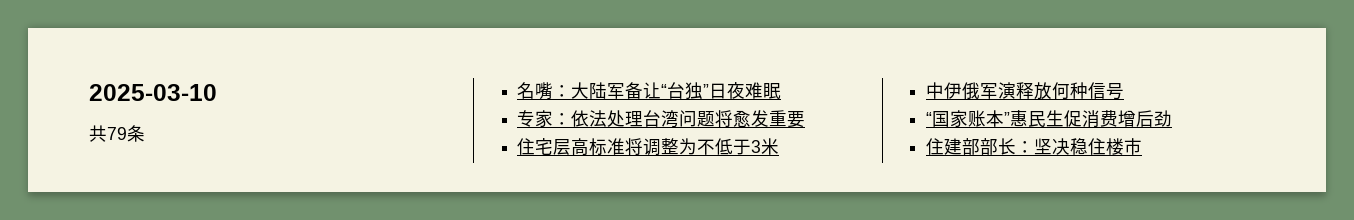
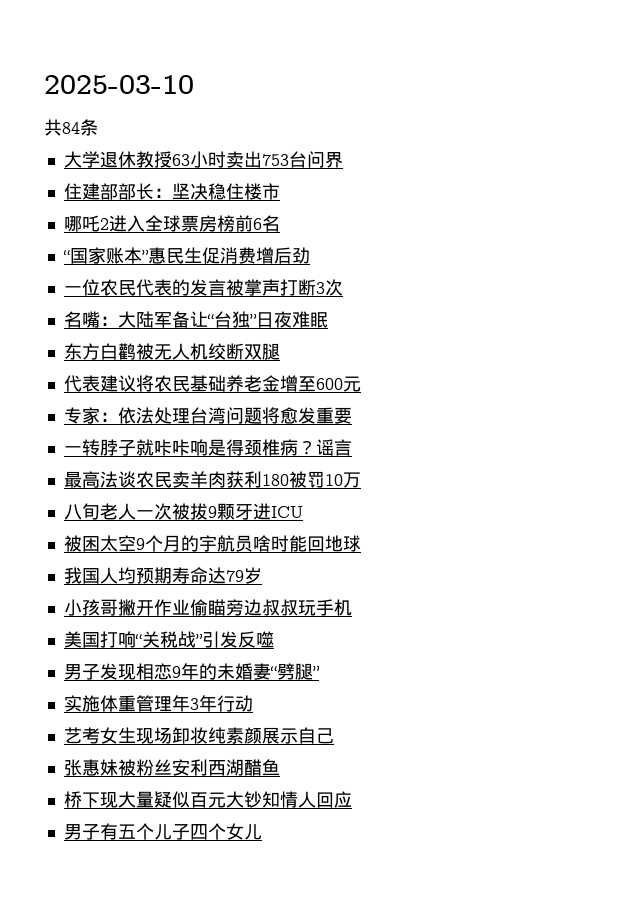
[107,127,127,140] 79 -> [62,122,80,134] 84
(145, 133) none -> [63,151,343,168] [63,183,280,200] [63,215,280,232] [62,247,310,264] [63,279,343,296] // 大学退休教授63小时卖出753台问界 // 住建部部长：坚决稳住楼市 // 哪吒2进入全球票房榜前6名 // “国家账本”惠民生促消费增后劲 // 一位农民代表的发言被掌声打断3次
(782, 91) none -> [63,343,280,360] [63,375,361,392] // 东方白鹳被无人机绞断双腿 // 代表建议将农民基础养老金增至600元
[517,138,780,156] [926,82,1125,100] [926,110,1173,128] [926,138,1143,155] 住宅层高标准将调整为不低于3米 // 中伊俄军演释放何种信号 // “国家账本”惠民生促消费增后劲 // 住建部部长：坚决稳住楼市 -> [63,439,352,456] [63,471,361,488] [63,503,303,520] [63,535,361,552] [63,567,262,584] [63,599,352,616] [63,631,274,648] [63,663,320,680] [63,695,253,712] [63,727,334,744] [63,759,280,776] [63,791,352,808] [63,823,262,840] 一转脖子就咔咔响是得颈椎病？谣言 // 最高法谈农民卖羊肉获利180被罚10万 // 八旬老人一次被拔9颗牙进ICU // 被困太空9个月的宇航员啥时能回地球 // 我国人均预期寿命达79岁 // 小孩哥撇开作业偷瞄旁边叔叔玩手机 // 美国打响“关税战”引发反噬 // 男子发现相恋9年的未婚妻“劈腿” // 实施体重管理年3年行动 // 艺考女生现场卸妆纯素颜展示自己 // 张惠妹被粉丝安利西湖醋鱼 // 桥下现大量疑似百元大钞知情人回应 // 男子有五个儿子四个女儿

